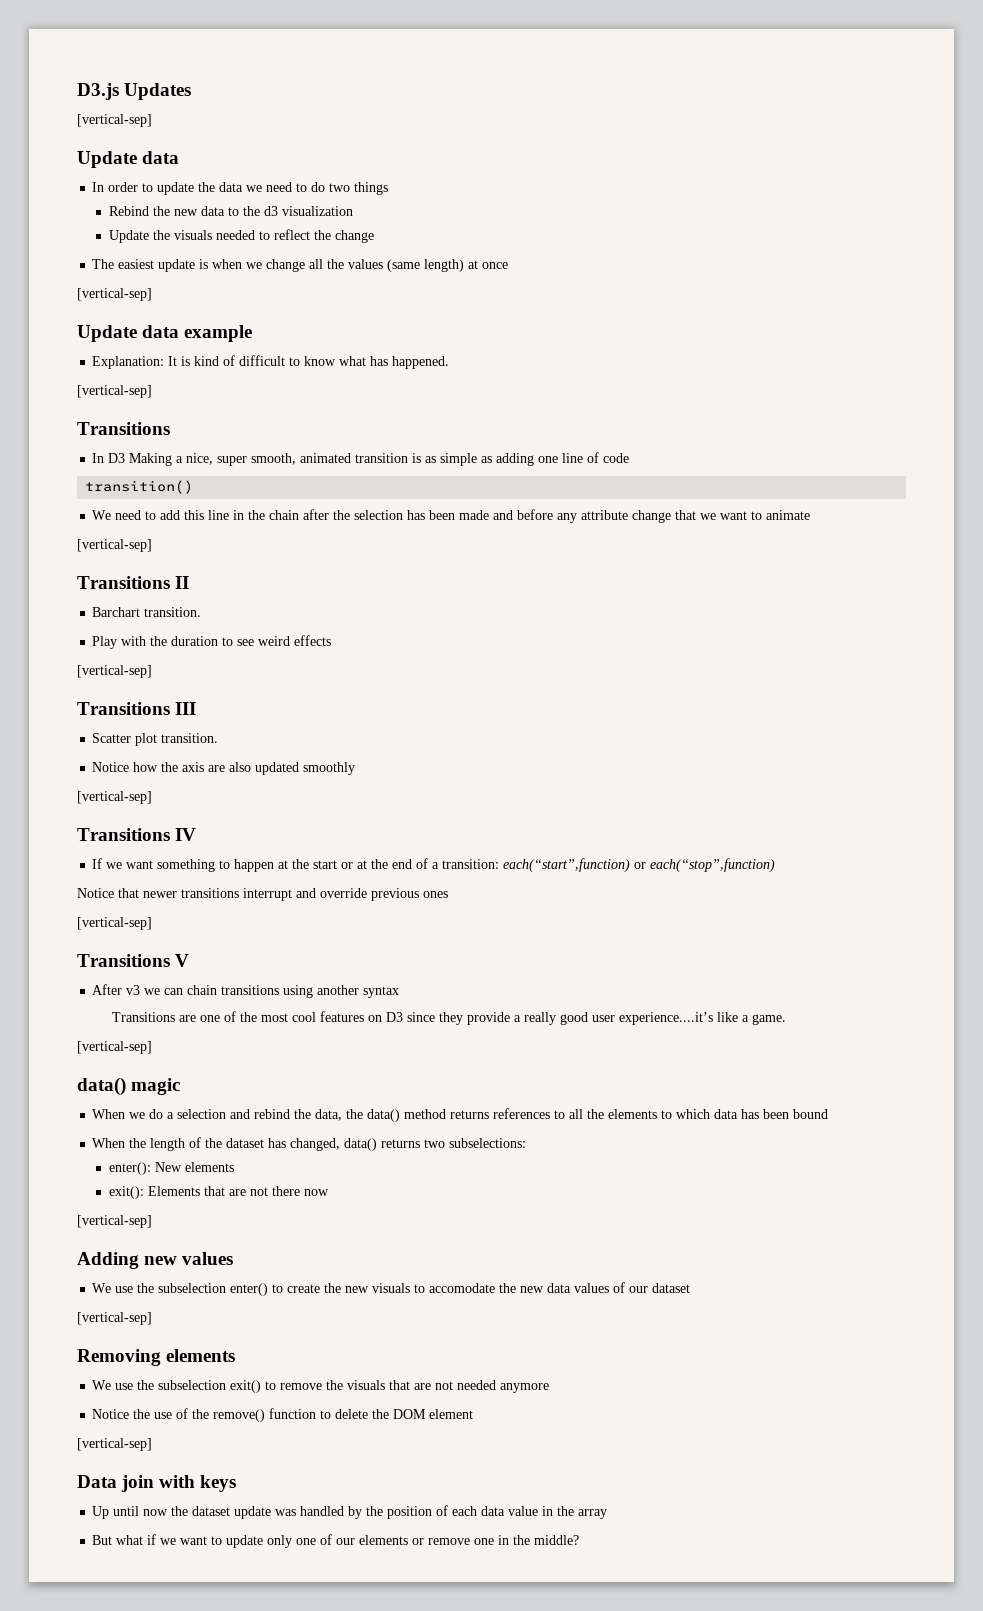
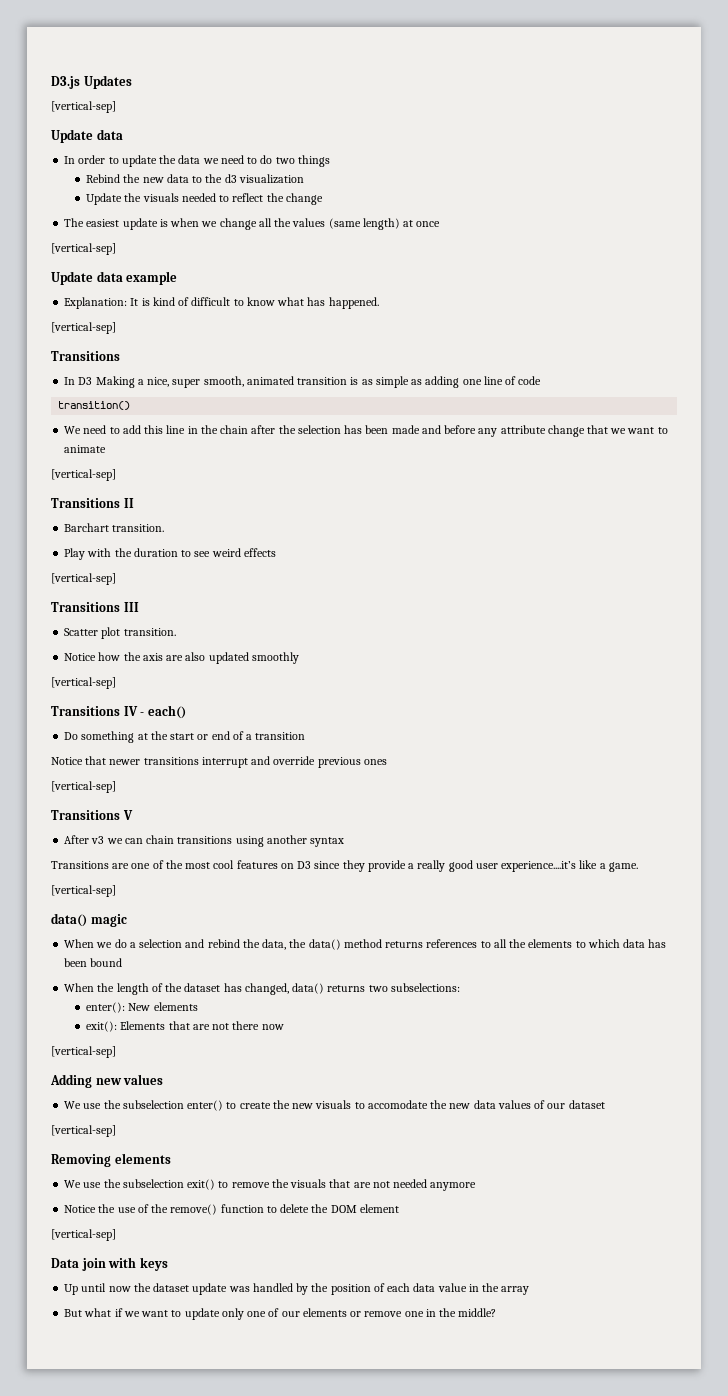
[92,858,275,872] // If we want something to happen -> [140,705,186,719] [64,731,135,743] - each() // Do something
[357,859,389,869] at the -> (209, 737) none
[442,858,776,872] transition: each(“start”,function) or each(“stop”,function) -> [255,732,306,740] transition

